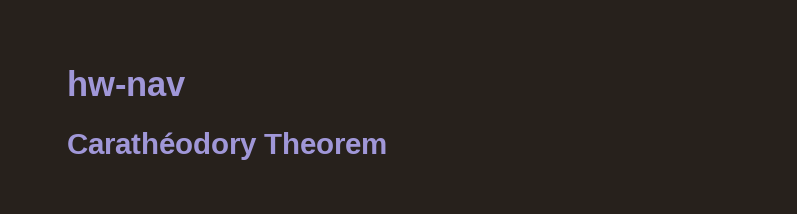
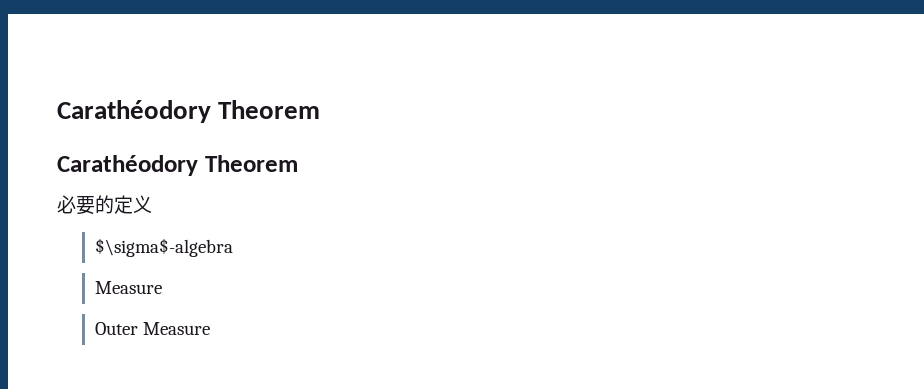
[67,70,186,96] [67,132,387,160] hw-nav // Carathéodory Theorem -> [57,100,321,123] [57,155,298,176] [57,195,152,215] [94,238,233,257] [94,281,162,294] [94,322,211,335] Carathéodory Theorem // Carathéodory Theorem // 必要的定义 // $\sigma$-algebra // Measure // Outer Measure

